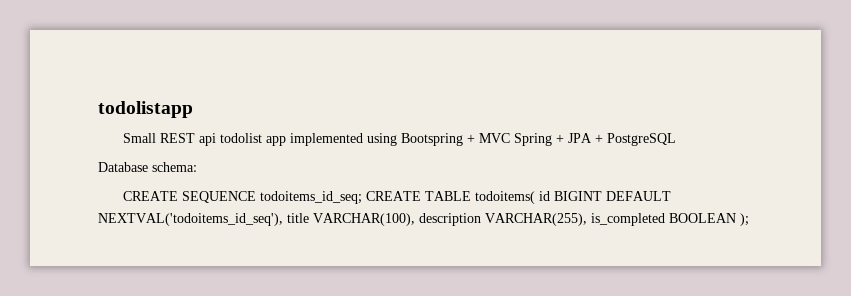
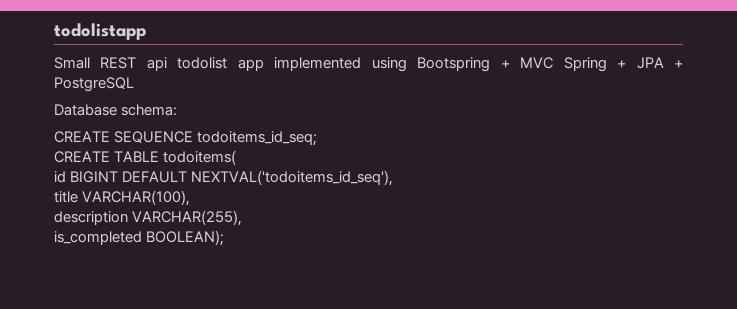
(362, 197) none -> (318, 138) //
(535, 197) none -> (237, 157) //
(283, 219) none -> (394, 178) //
(415, 219) none -> (191, 198) //
[591,213,749,226] is_completed BOOLEAN ); -> [54,230,225,246] // is_completed BOOLEAN);

